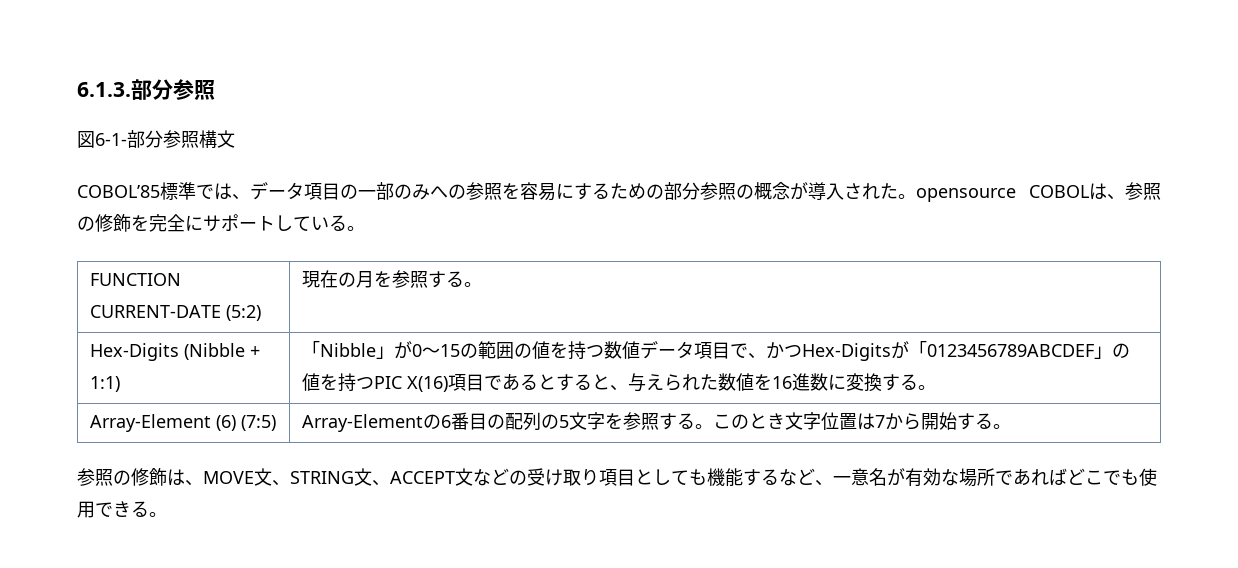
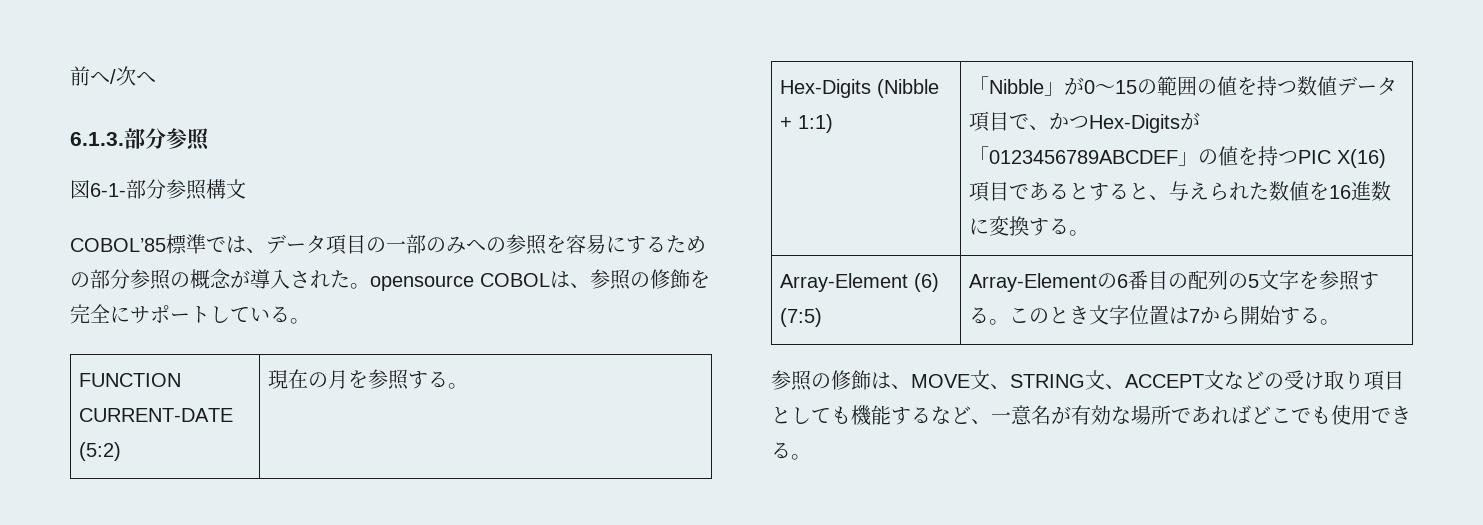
(77, 89) none -> [70,66,156,86] 前へ/次へ //

